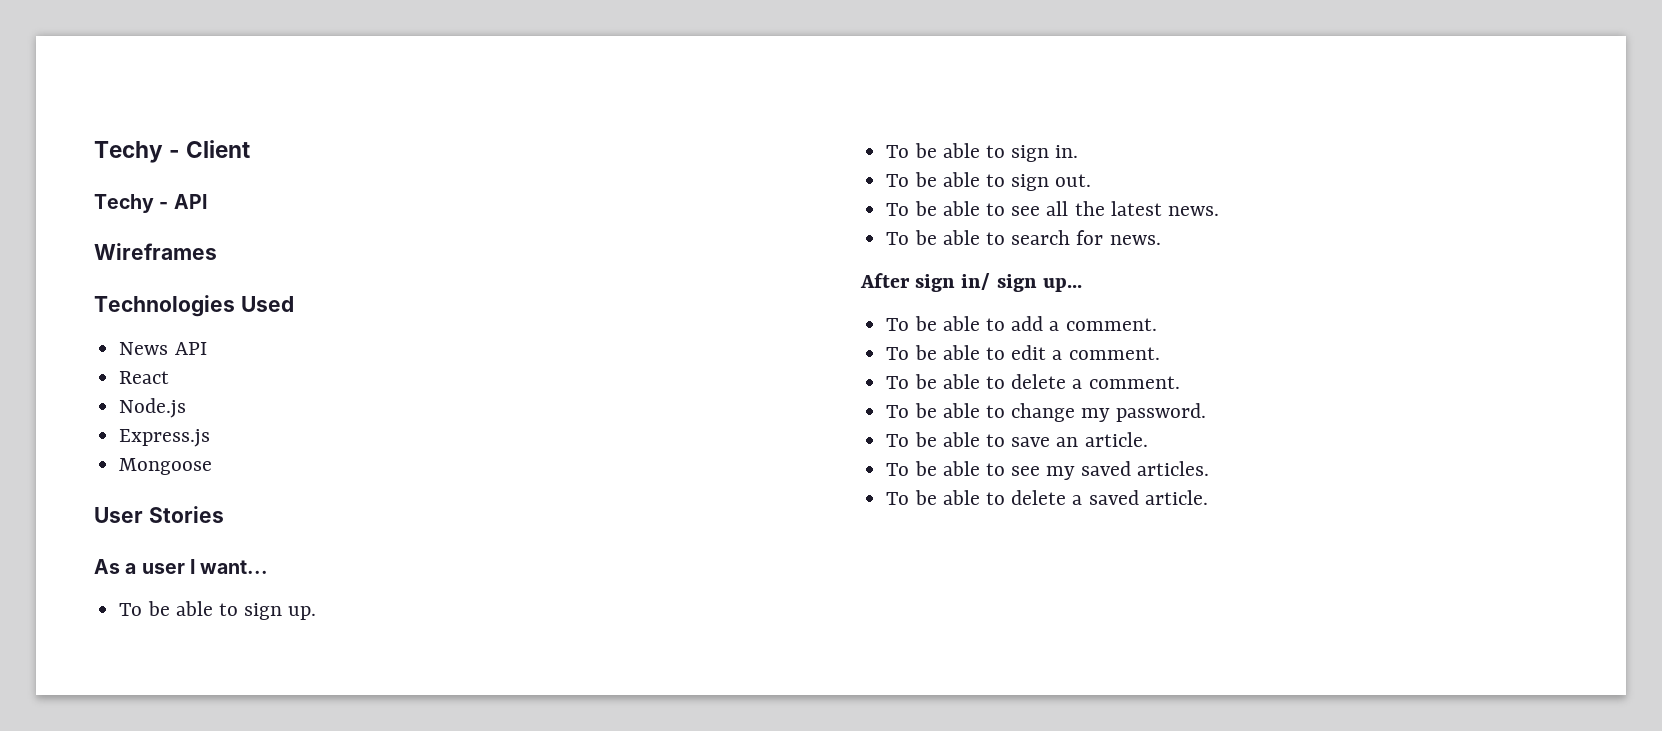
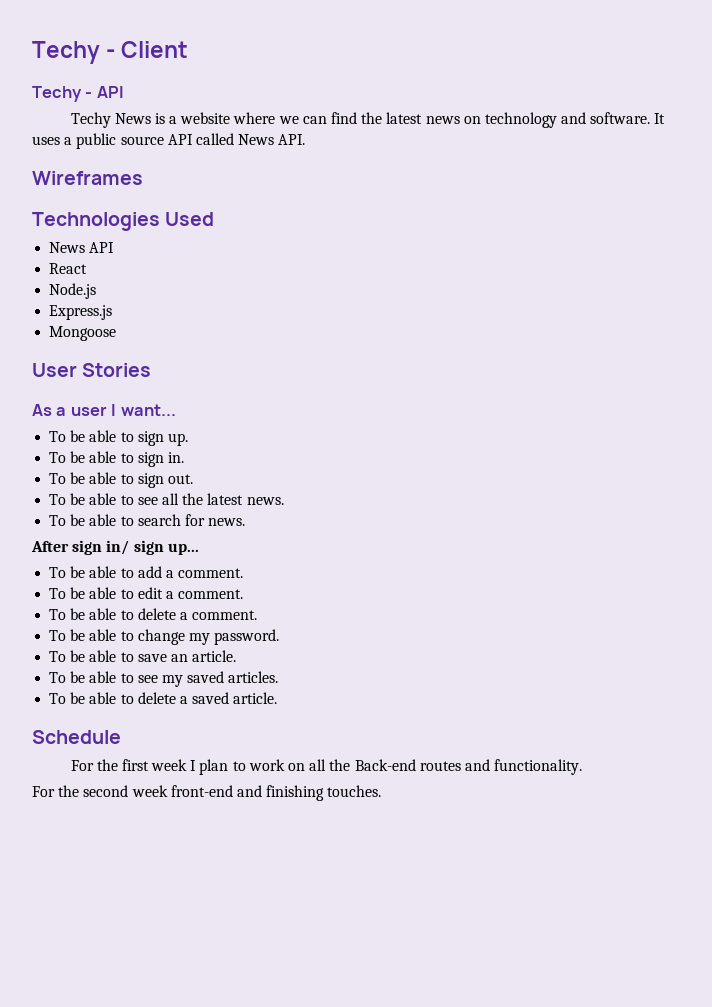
(207, 201) none -> [70,112,666,128] [32,133,306,149] // Techy News is a website where we can find the latest news on technology and software. It uses a public source API called News API.
(1208, 497) none -> [32,730,121,744] [70,759,583,775] [32,785,382,801] // Schedule // For the first week I plan to work on all the Back-end routes and functionality. // For the second week front-end and finishing touches.

